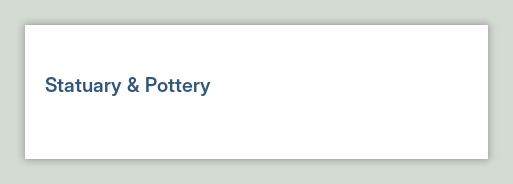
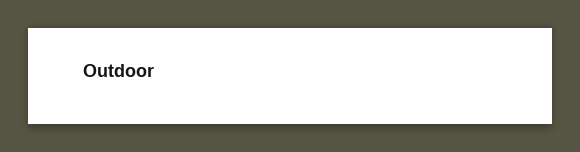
[45,77,211,96] Statuary & Pottery -> [83,64,154,77] Outdoor

